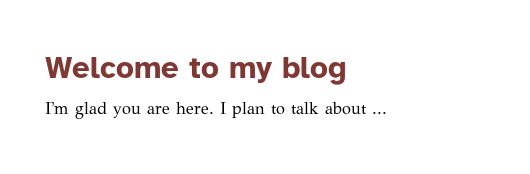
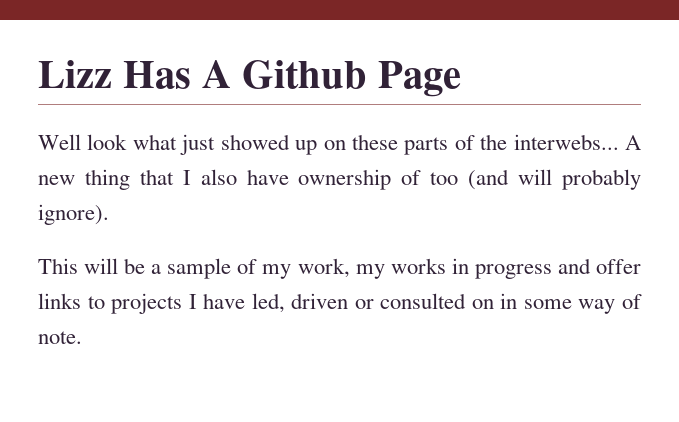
[45,57,347,85] [45,102,387,119] Welcome to my blog // I'm glad you are here. I plan to talk about ... -> [38,60,461,97] [38,134,642,155] [38,169,641,190] [38,204,109,225] [38,258,641,279] [38,293,643,314] [38,331,82,344] Lizz Has A Github Page // Well look what just showed up on these parts of the interwebs... A new thing that I also have ownership of too (and will probably ignore). // This will be a sample of my work, my works in progress and offer links to projects I have led, driven or consulted on in some way of note.

